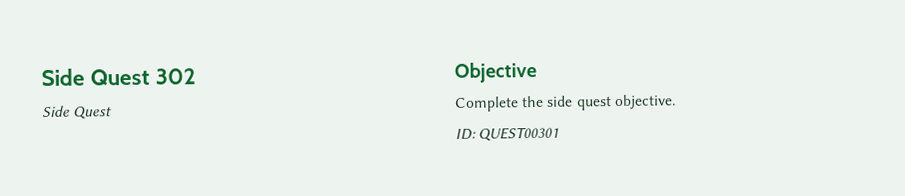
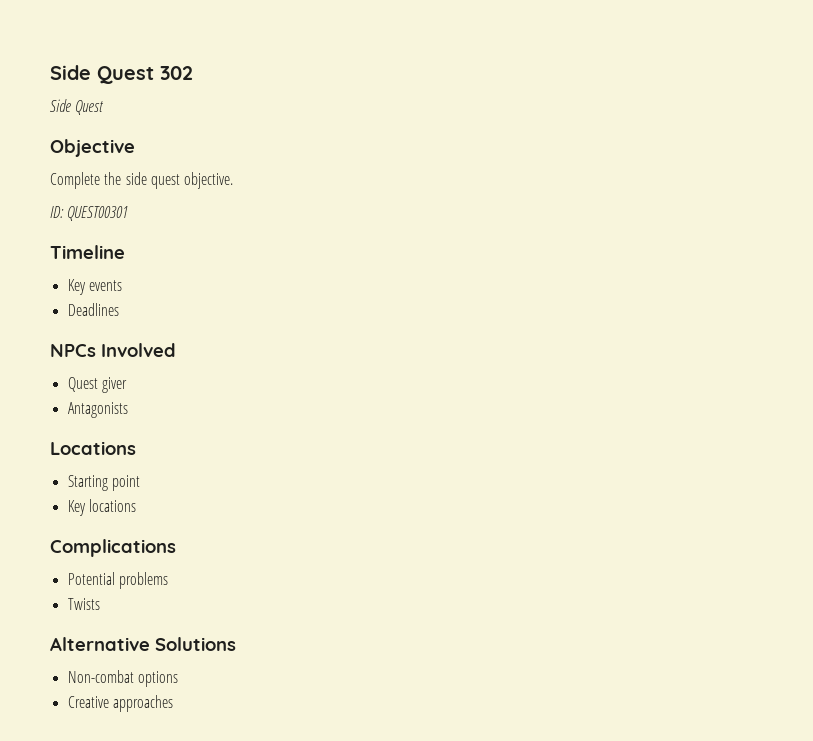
(560, 134) none -> [50,245,125,259] [67,279,122,295] [67,303,119,316] [50,343,176,357] [67,377,127,393] [67,402,128,418] [50,441,136,455] [67,475,140,491] [67,499,136,516] [50,539,176,557] [67,572,168,589] [67,598,100,610] [50,637,236,651] [67,670,178,687] [67,695,173,712] // Timeline // Key events // Deadlines // NPCs Involved // Quest giver // Antagonists // Locations // Starting point // Key locations // Complications // Potential problems // Twists // Alternative Solutions // Non-combat options // Creative approaches

